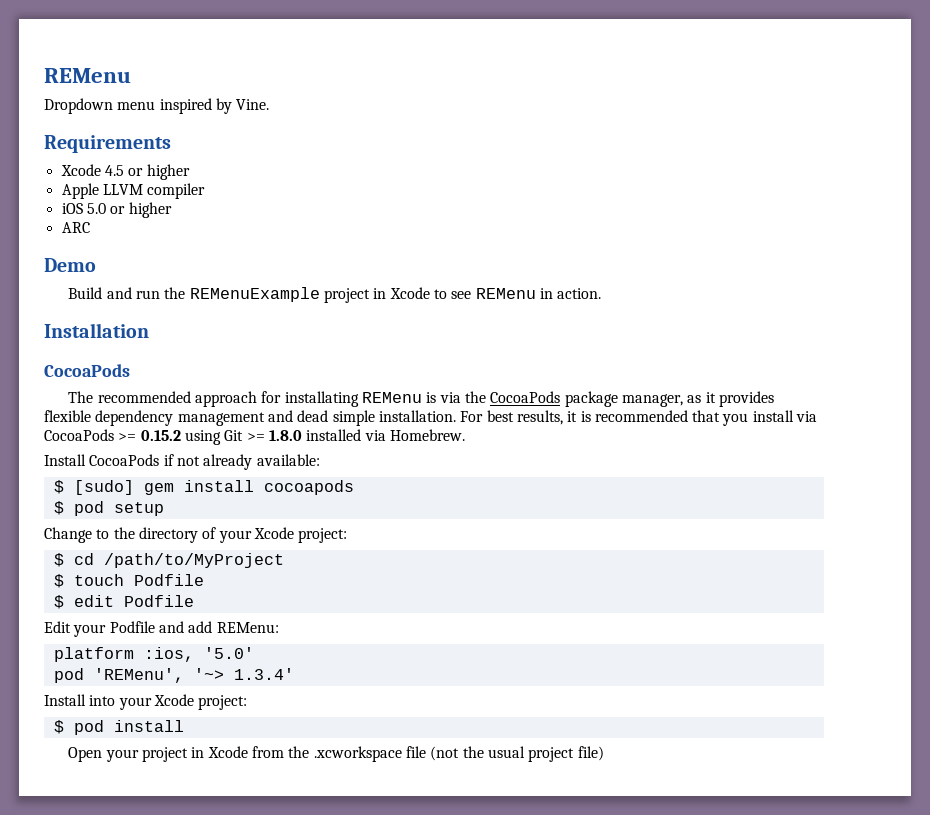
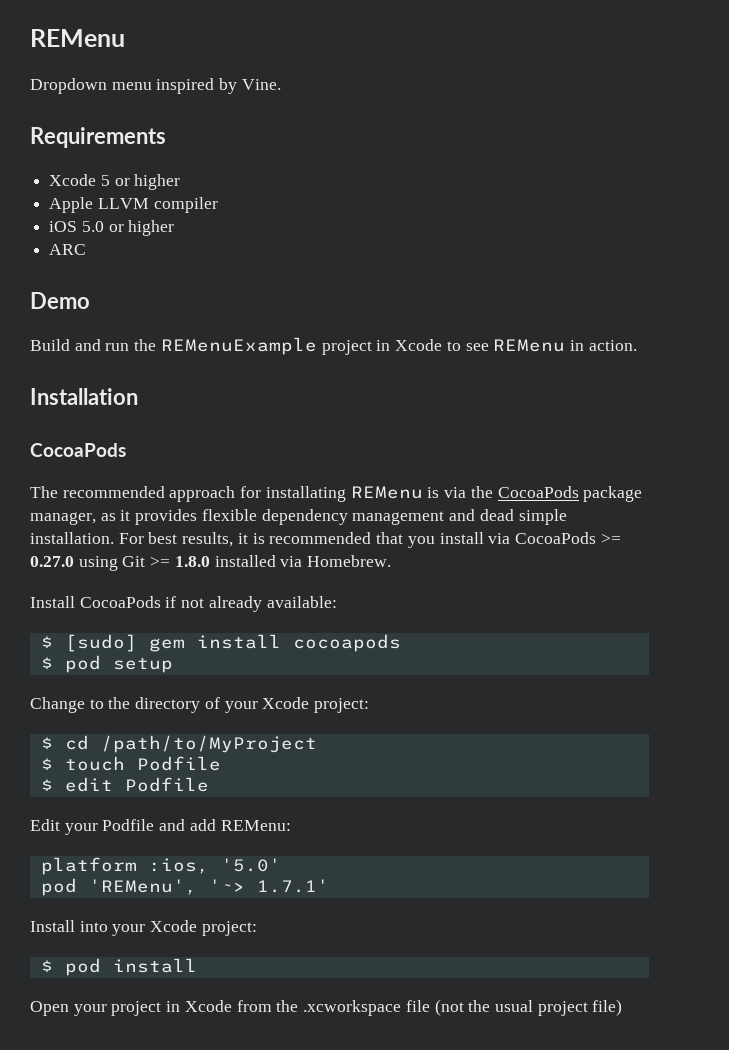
[104,165,124,176] 4.5 -> [100,175,110,186] 5
[140,430,181,441] 0.15.2 -> [30,556,74,567] 0.27.0
[233,668,294,680] 1.3.4' -> [256,879,329,893] 1.7.1'

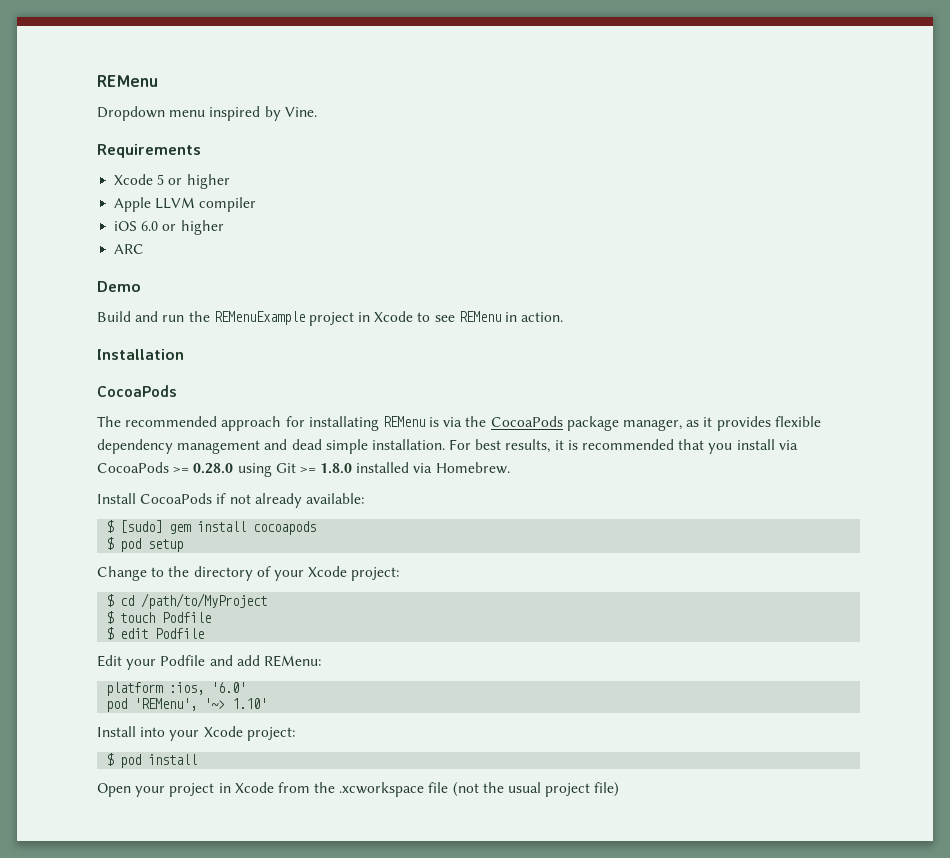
[81,221,104,232] 5.0 -> [141,221,159,231] 6.0
[30,556,74,567] 0.27.0 -> [193,463,234,474] 0.28.0
[220,858,281,872] '5.0' -> [211,682,247,693] '6.0'
[256,879,329,893] 1.7.1' -> [232,698,268,709] 1.10'

